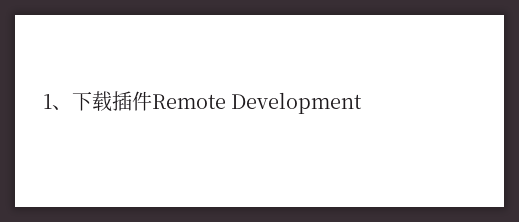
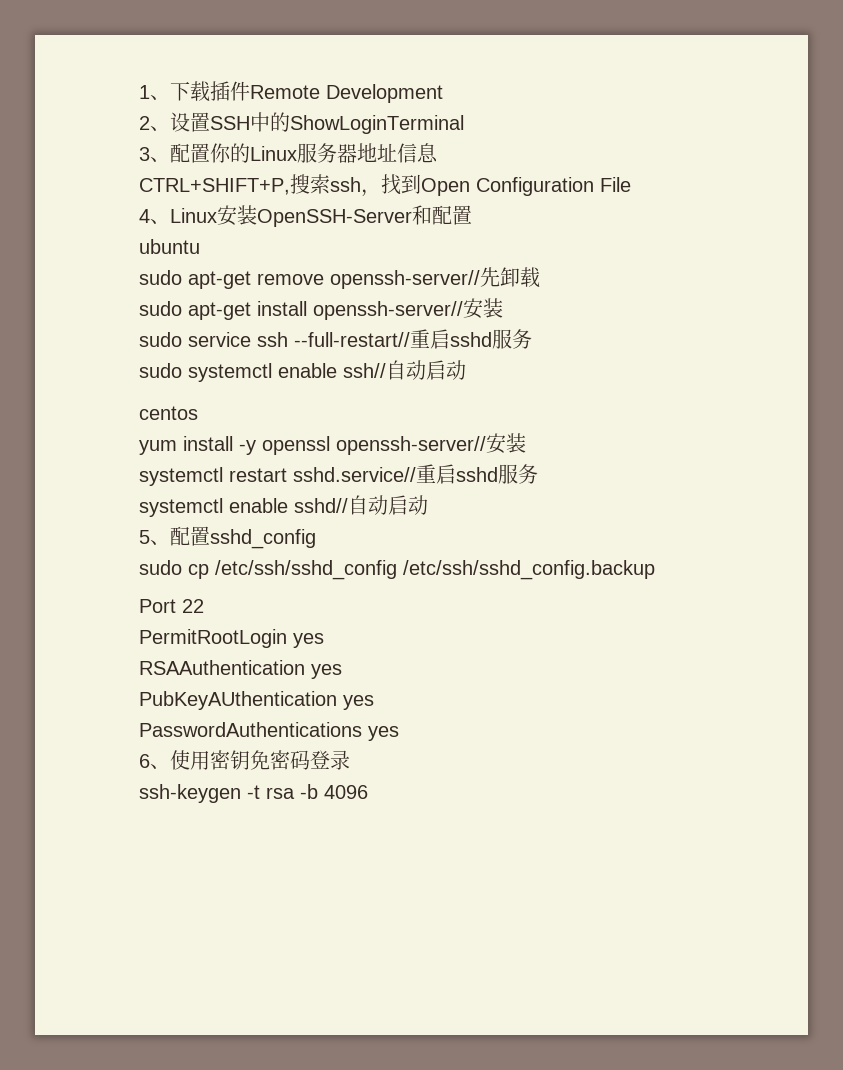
(363, 103) none -> [139,112,464,134] [139,143,438,163] [139,174,631,197] [139,205,472,227] [139,239,200,254] [139,267,540,289] [139,298,503,320] [139,329,532,349] [139,360,466,382] [139,406,198,420] [139,433,526,455] [139,464,538,486] [139,495,428,517] [139,526,316,549] [139,560,655,580] [139,599,204,613] [139,629,324,648] [139,660,342,679] [139,691,374,710] [139,722,399,741] [139,750,350,770] [139,784,368,803] // 2、设置SSH中的ShowLoginTerminal // 3、配置你的Linux服务器地址信息 // CTRL+SHIFT+P,搜索ssh，找到Open Configuration File // 4、Linux安装OpenSSH-Server和配置 // ubuntu // sudo apt-get remove openssh-server//先卸载 // sudo apt-get install openssh-server//安装 // sudo service ssh --full-restart//重启sshd服务 // sudo systemctl enable ssh//自动启动 // centos // yum install -y openssl openssh-server//安装 // systemctl restart sshd.service//重启sshd服务 // systemctl enable sshd//自动启动 // 5、配置sshd_config // sudo cp /etc/ssh/sshd_config /etc/ssh/sshd_config.backup // Port 22 // PermitRootLogin yes // RSAAuthentication yes // PubKeyAUthentication yes // PasswordAuthentications yes // 6、使用密钥免密码登录 // ssh-keygen -t rsa -b 4096

